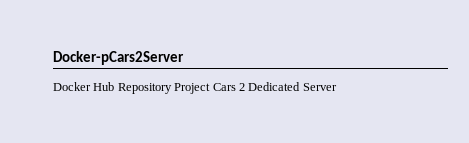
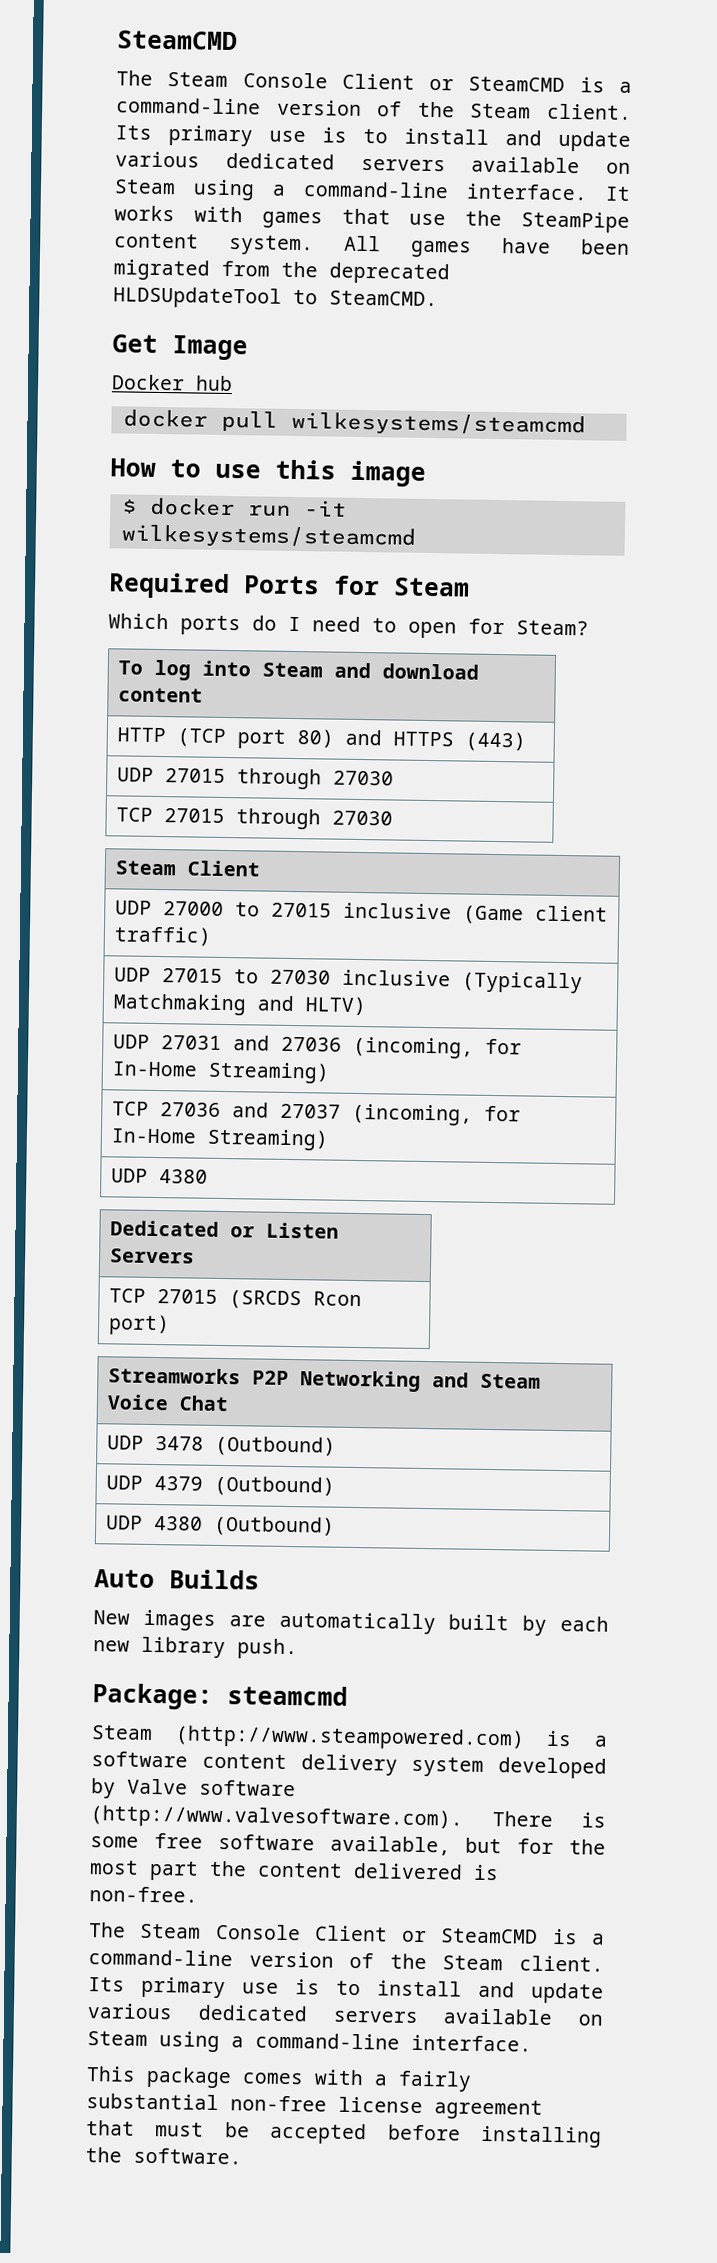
[53,51,184,65] [53,82,337,94] Docker-pCars2Server // Docker Hub Repository Project Cars 2 Dedicated Server -> [117,30,238,51] [116,70,632,93] [116,97,632,120] [115,125,631,152] [115,151,631,174] [114,179,631,201] [114,205,630,233] [114,233,630,258] [113,259,450,285] [113,286,438,309] [112,334,248,361] [111,374,233,392] [122,409,586,437] [110,458,426,487] [121,497,347,517] [120,524,416,549] [108,572,470,600] [108,613,589,639] [117,659,479,681] [117,687,203,703] [116,727,526,752] [116,767,394,790] [115,807,393,830] [114,860,260,877] [114,900,608,925] [113,926,212,946] [113,967,583,994] [112,993,366,1016] [112,1034,522,1059] [111,1061,330,1084] [111,1101,521,1126] [110,1128,329,1151] [110,1168,208,1184] [109,1220,339,1239] [109,1248,195,1264] [108,1288,362,1310] [107,1314,170,1336] [107,1367,541,1392] [106,1394,229,1412] [106,1435,336,1457] [105,1475,335,1497] [105,1515,335,1537] [94,1569,260,1590] [93,1609,609,1636] [93,1636,298,1660] [92,1683,348,1710] [91,1725,608,1751] [91,1751,607,1779] [91,1778,296,1799] [90,1805,606,1831] [90,1833,606,1856] [89,1860,499,1881] [89,1886,198,1903] [89,1922,605,1945] [88,1949,604,1972] [88,1976,604,2004] [87,2003,603,2026] [87,2031,532,2053] [86,2066,472,2092] [86,2093,543,2120] [86,2120,602,2148] [85,2147,242,2165] SteamCMD // The Steam Console Client or SteamCMD is a command-line version of the Steam client. Its primary use is to install and update various dedicated servers available on Steam using a command-line interface. It works with games that use the SteamPipe content system. All games have been migrated from the deprecated HLDSUpdateTool to SteamCMD. // Get Image // Docker hub // docker pull wilkesystems/steamcmd // How to use this image // $ docker run -it wilkesystems/steamcmd // Required Ports for Steam // Which ports do I need to open for Steam? // To log into Steam and download content // HTTP (TCP port 80) and HTTPS (443) // UDP 27015 through 27030 // TCP 27015 through 27030 // Steam Client // UDP 27000 to 27015 inclusive (Game client traffic) // UDP 27015 to 27030 inclusive (Typically Matchmaking and HLTV) // UDP 27031 and 27036 (incoming, for In-Home Streaming) // TCP 27036 and 27037 (incoming, for In-Home Streaming) // UDP 4380 // Dedicated or Listen Servers // TCP 27015 (SRCDS Rcon port) // Streamworks P2P Networking and Steam Voice Chat // UDP 3478 (Outbound) // UDP 4379 (Outbound) // UDP 4380 (Outbound) // Auto Builds // New images are automatically built by each new library push. // Package: steamcmd // Steam (http://www.steampowered.com) is a software content delivery system developed by Valve software (http://www.valvesoftware.com). There is some free software available, but for the most part the content delivered is non-free. // The Steam Console Client or SteamCMD is a command-line version of the Steam client. Its primary use is to install and update various dedicated servers available on Steam using a command-line interface. // This package comes with a fairly substantial non-free license agreement that must be accepted before installing the software.

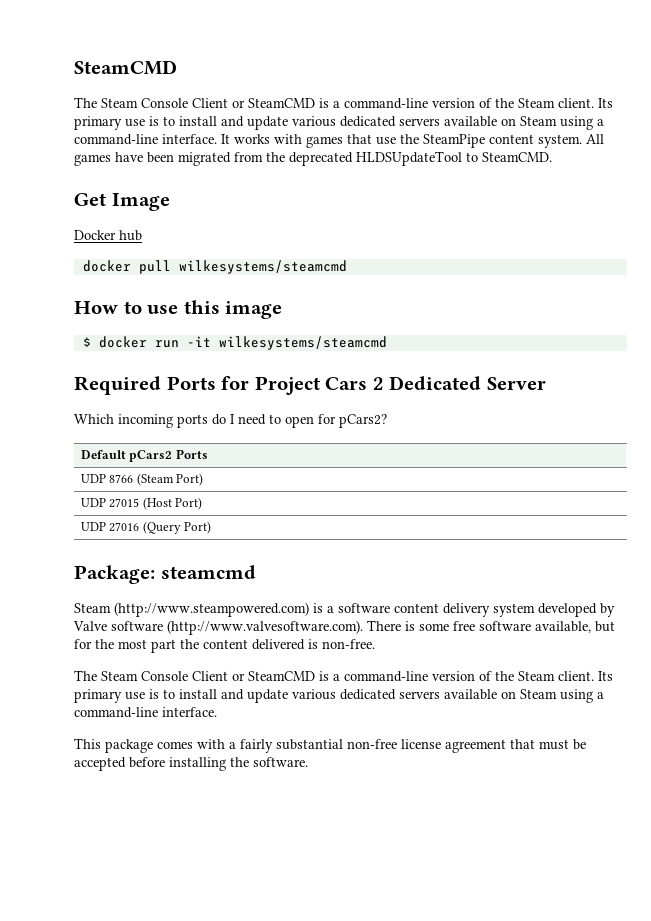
[393,577,470,597] Steam -> [254,376,546,395] Project Cars 2 Dedicated Server
(169, 621) none -> [118,414,173,428] incoming
[516,620,589,636] [117,659,479,681] [117,687,203,703] [116,727,526,752] [116,767,394,790] [115,807,393,830] [114,860,260,877] [114,900,608,925] [113,926,212,946] [113,967,583,994] [112,993,366,1016] [112,1034,522,1059] [111,1061,330,1084] [111,1101,521,1126] [110,1128,329,1151] [110,1168,208,1184] [109,1220,339,1239] [109,1248,195,1264] [108,1288,362,1310] [107,1314,170,1336] [107,1367,541,1392] [106,1394,229,1412] [106,1435,336,1457] [105,1475,335,1497] [105,1515,335,1537] [94,1569,260,1590] [93,1609,609,1636] [93,1636,298,1660] Steam? // To log into Steam and download content // HTTP (TCP port 80) and HTTPS (443) // UDP 27015 through 27030 // TCP 27015 through 27030 // Steam Client // UDP 27000 to 27015 inclusive (Game client traffic) // UDP 27015 to 27030 inclusive (Typically Matchmaking and HLTV) // UDP 27031 and 27036 (incoming, for In-Home Streaming) // TCP 27036 and 27037 (incoming, for In-Home Streaming) // UDP 4380 // Dedicated or Listen Servers // TCP 27015 (SRCDS Rcon port) // Streamworks P2P Networking and Steam Voice Chat // UDP 3478 (Outbound) // UDP 4379 (Outbound) // UDP 4380 (Outbound) // Auto Builds // New images are automatically built by each new library push. -> [339,414,387,428] [80,449,208,462] [80,473,204,486] [80,497,203,510] [80,521,212,534] pCars2? // Default pCars2 Ports // UDP 8766 (Steam Port) // UDP 27015 (Host Port) // UDP 27016 (Query Port)

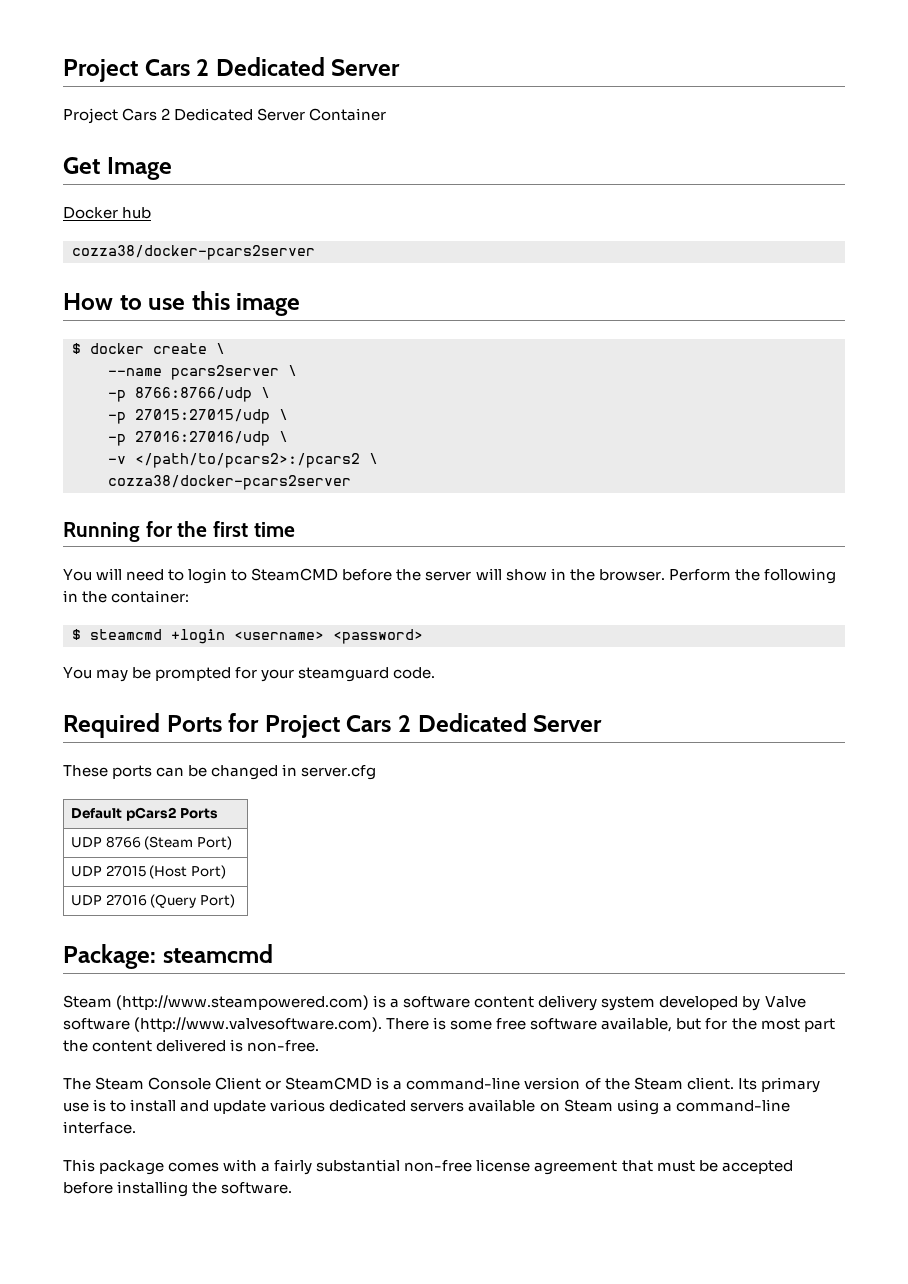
[74,60,177,75] [74,97,613,109] [74,116,604,130] [74,134,604,148] [74,151,552,166] SteamCMD // The Steam Console Client or SteamCMD is a command-line version of the Steam client. Its primary use is to install and update various dedicated servers available on Steam using a command-line interface. It works with games that use the SteamPipe content system. All games have been migrated from the deprecated HLDSUpdateTool to SteamCMD. -> [63,57,401,82] [63,108,387,124] Project Cars 2 Dedicated Server // Project Cars 2 Dedicated Server Container
[82,260,347,274] docker pull wilkesystems/steamcmd -> [72,245,315,260] cozza38/docker-pcars2server
[154,336,387,350] run -it wilkesystems/steamcmd -> [153,343,225,354] [108,365,297,380] [108,387,270,402] [108,409,288,424] [108,431,288,446] [108,453,378,468] [108,475,351,490] [63,521,295,542] [63,568,836,584] [63,590,190,603] [72,629,423,644] [63,667,436,682] create \ // --name pcars2server \ // -p 8766:8766/udp \ // -p 27015:27015/udp \ // -p 27016:27016/udp \ // -v </path/to/pcars2>:/pcars2 \ // cozza38/docker-pcars2server // Running for the first time // You will need to login to SteamCMD before the server will show in the browser. Perform the following in the container: // $ steamcmd +login <username> <password> // You may be prompted for your steamguard code.
[74,414,387,428] Which incoming ports do I need to open for pCars2? -> [63,764,377,780] These ports can be changed in server.cfg

